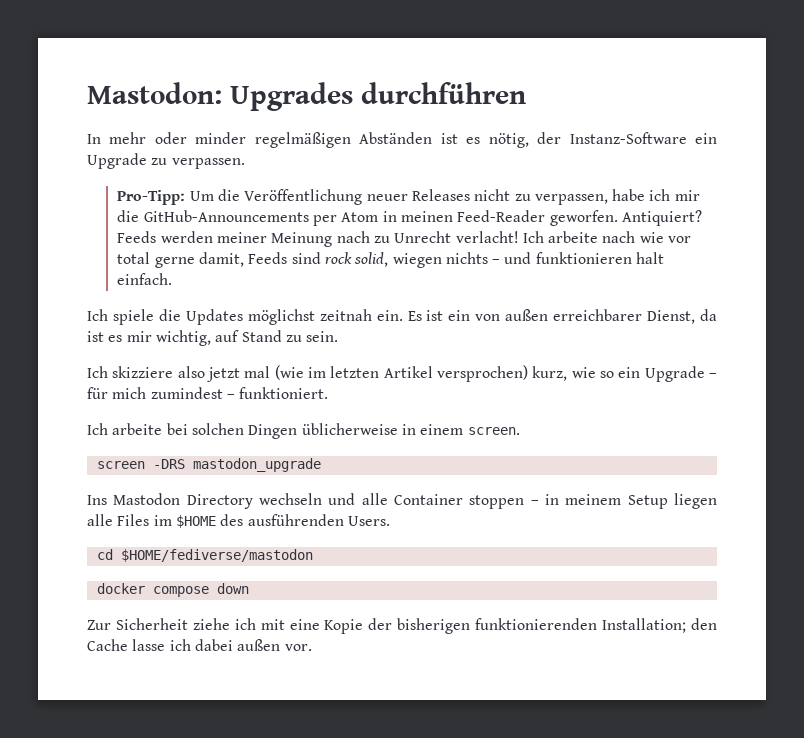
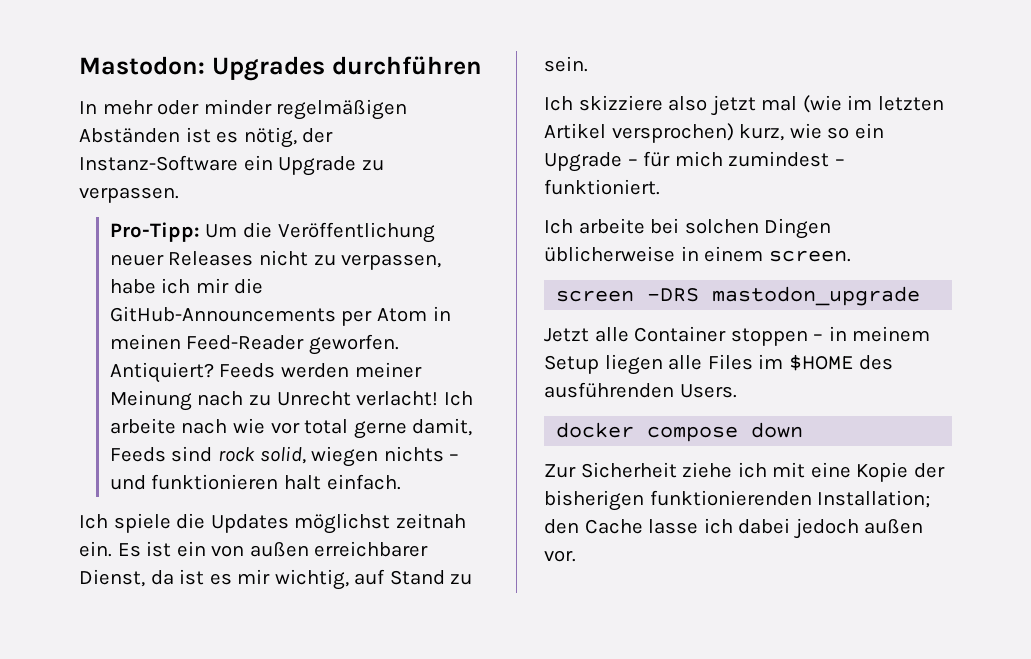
[87,493,356,509] Ins Mastodon Directory wechseln und -> [544,328,589,342] Jetzt
[96,549,313,562] // cd $HOME/fediverse/mastodon -> (737, 391) none
(233, 645) none -> [793,518,859,539] jedoch

